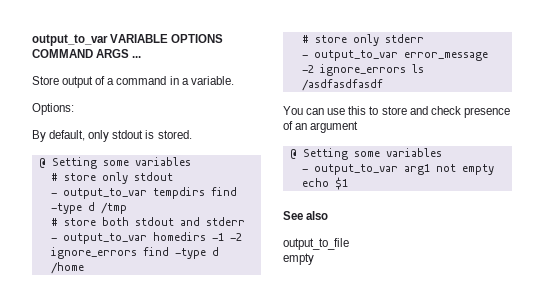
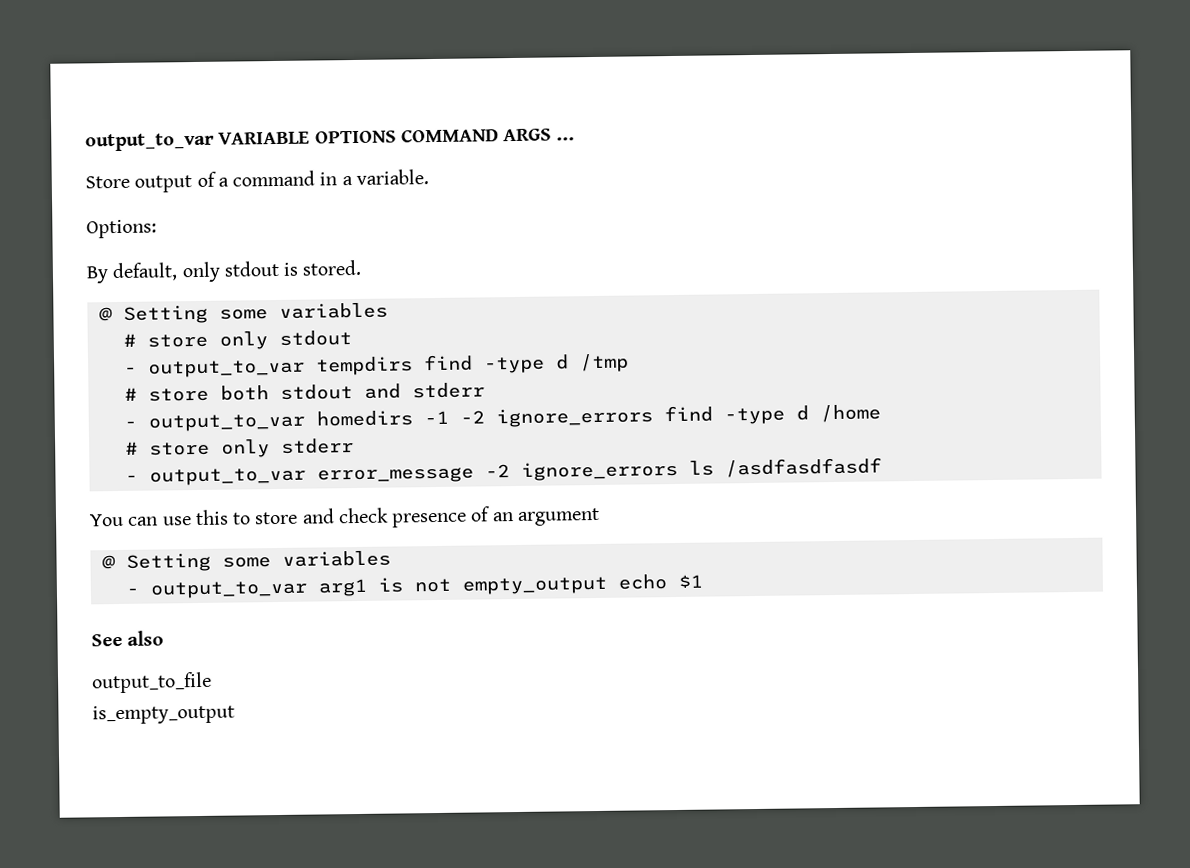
[435,164,494,175] not empty -> [377,576,607,595] is not empty_output
[283,253,314,265] empty -> [92,704,235,725] is_empty_output

